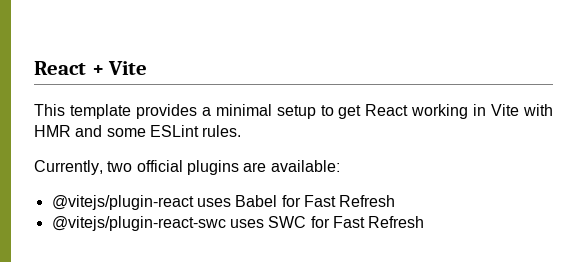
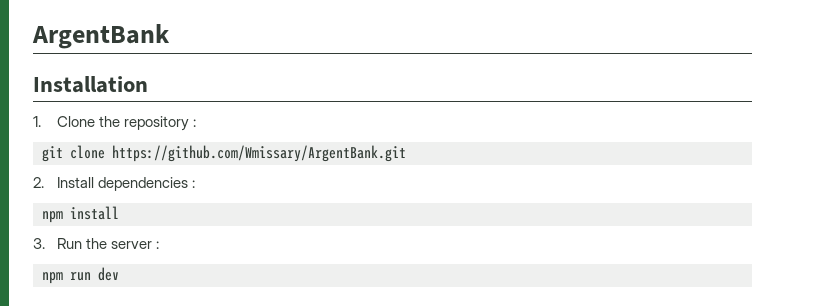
[34,61,148,75] [34,104,554,119] [34,125,242,137] [34,160,340,175] [51,195,396,210] [51,216,425,231] React + Vite // This template provides a minimal setup to get React working in Vite with HMR and some ESLint rules. // Currently, two official plugins are available: // @vitejs/plugin-react uses Babel for Fast Refresh // @vitejs/plugin-react-swc uses SWC for Fast Refresh -> [32,24,170,49] [33,76,148,93] [33,116,197,131] [42,145,406,162] [33,177,196,191] [42,206,119,223] [33,238,160,249] [42,267,119,284] ArgentBank // Installation // 1. Clone the repository : // git clone https://github.com/Wmissary/ArgentBank.git // 2. Install dependencies : // npm install // 3. Run the server : // npm run dev

